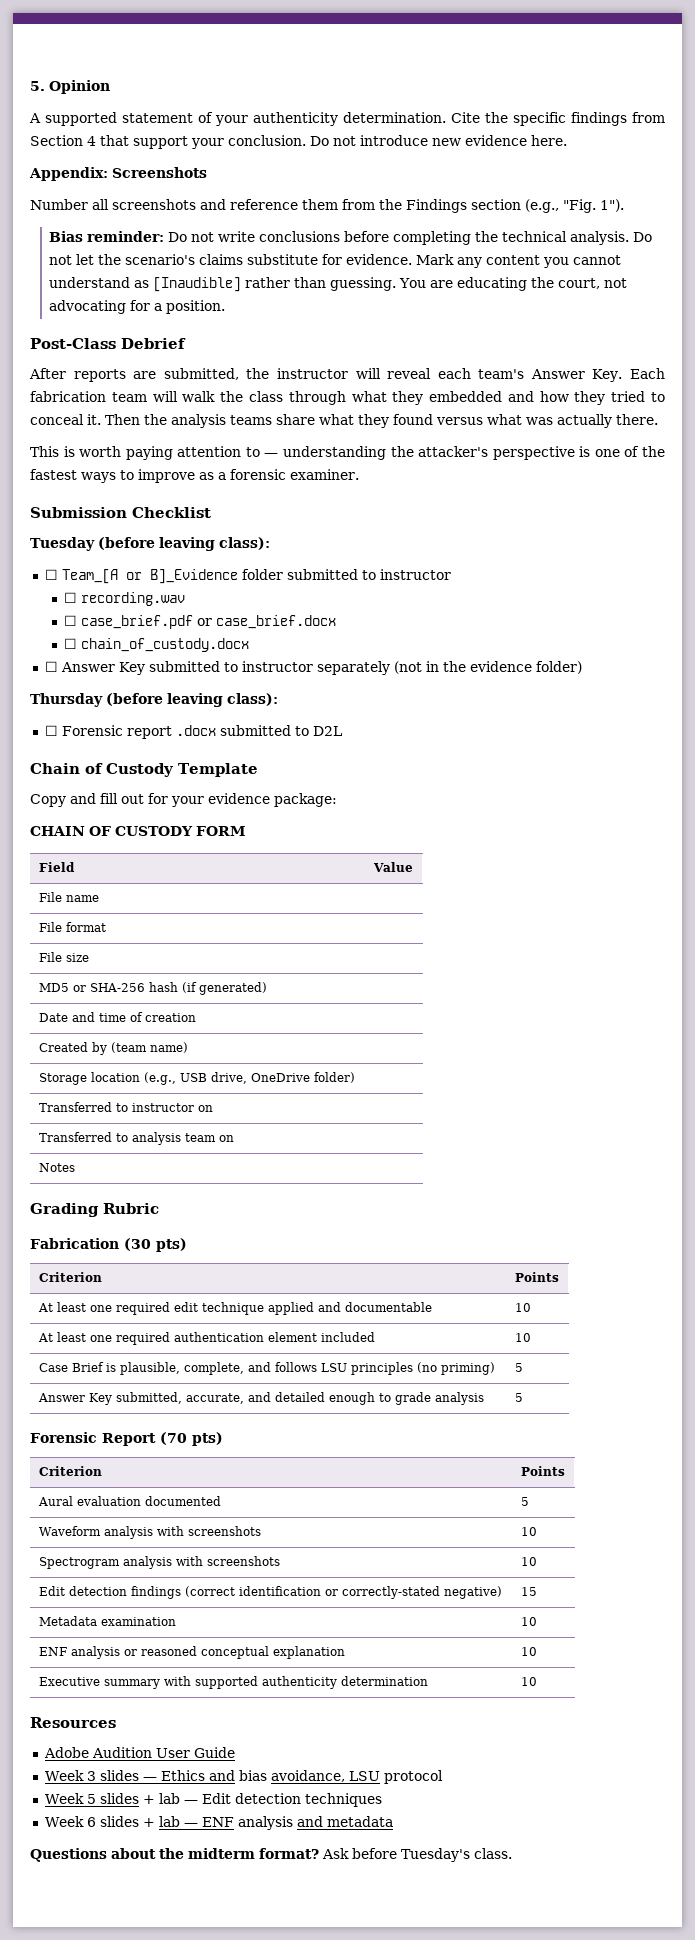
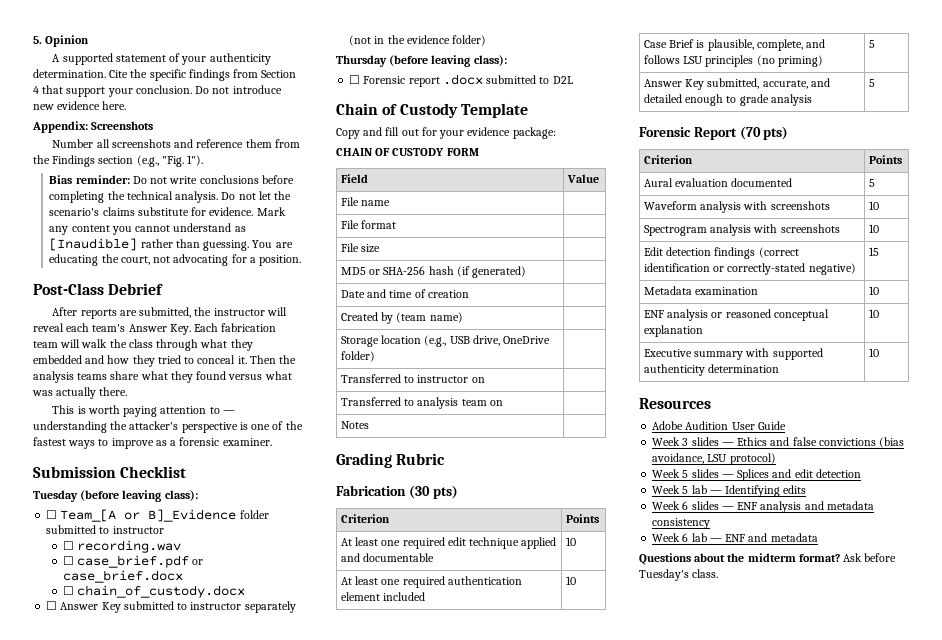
[238,1770,267,1781] bias -> [792,437,905,448] false convictions (bias
[383,1770,443,1784] protocol -> [729,453,776,465] protocol)
[142,1793,382,1807] [44,1816,155,1827] + lab — Edit detection techniques // Week 6 slides + -> [721,469,861,481] [652,485,807,497] [652,501,874,513] [652,518,711,529] [652,533,689,542] — Splices and edit detection // Week 5 lab — Identifying edits // Week 6 slides — ENF analysis and metadata consistency // Week 6
[237,1816,293,1830] analysis -> (746, 538) none

